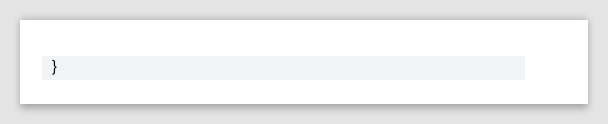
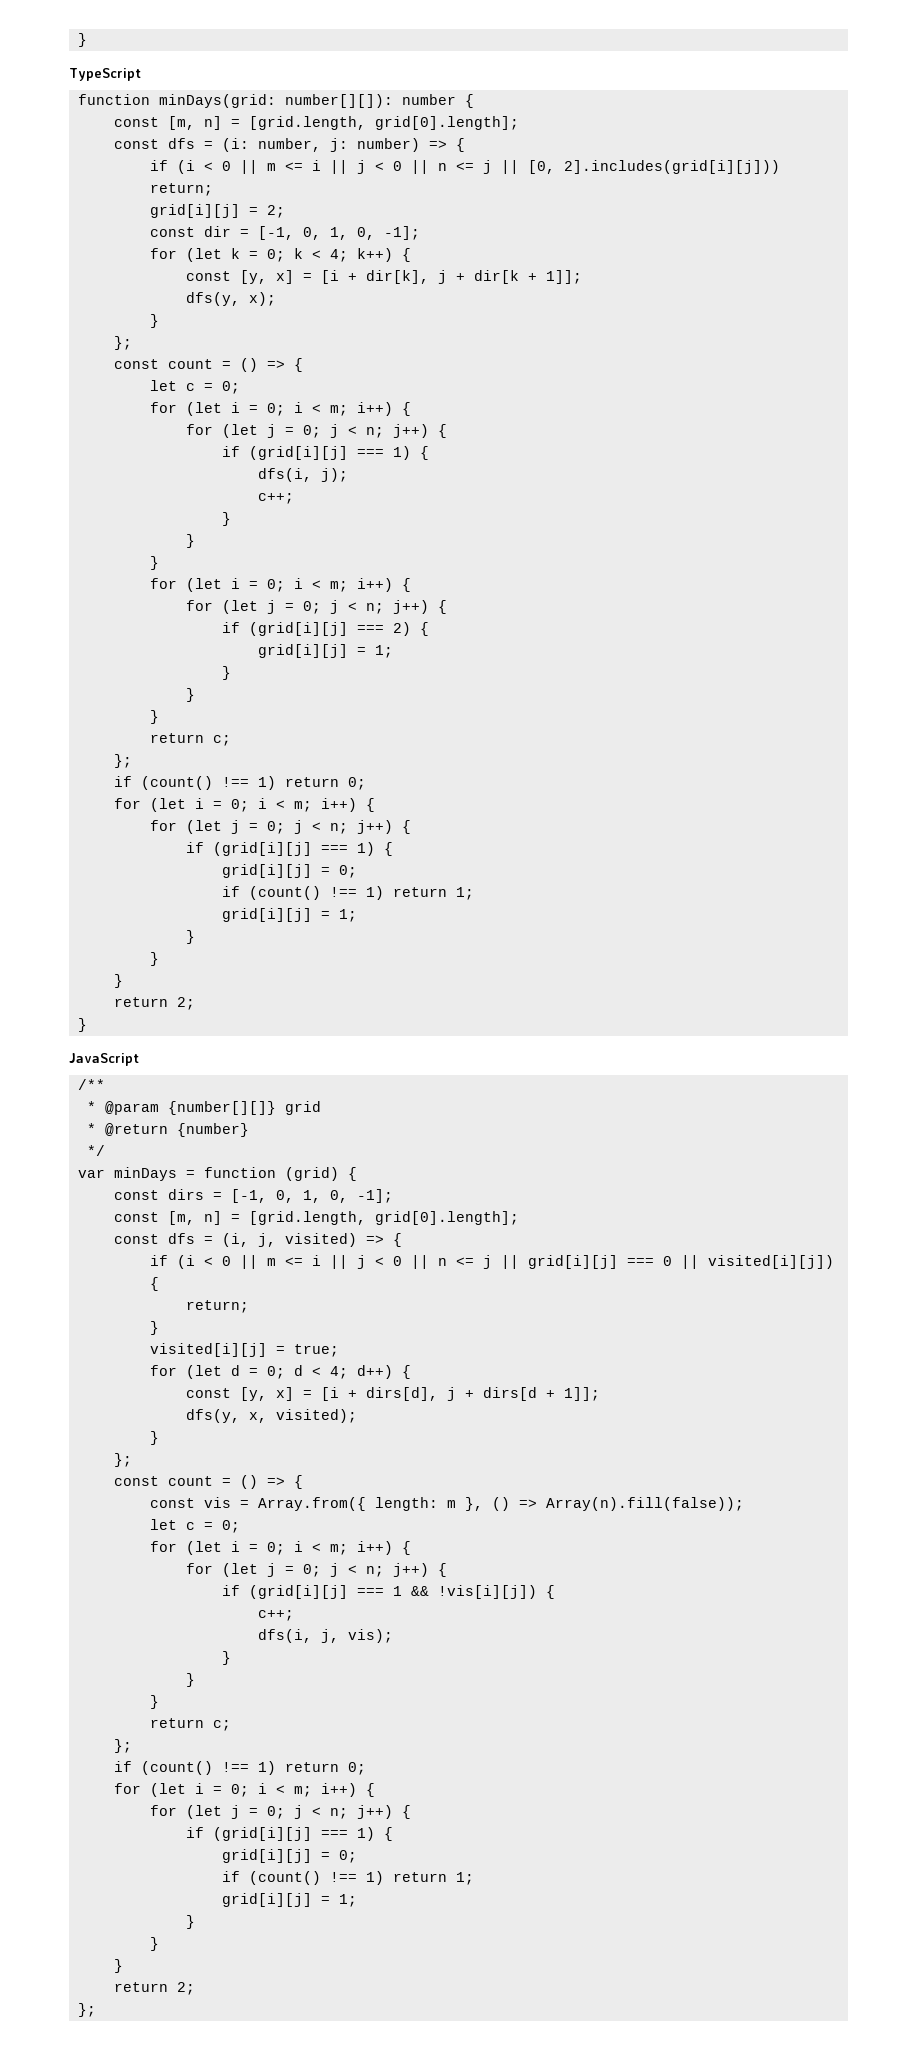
[51,59,59,75] } -> [77,33,87,47] [69,68,141,81] [77,94,474,108] [113,116,519,130] [113,138,465,152] [149,160,780,174] [149,183,213,196] [149,204,285,218] [149,226,420,240] [149,248,411,262] [185,270,582,284] [185,292,276,306] [149,314,159,328] [113,336,132,350] [113,358,303,372] [149,380,240,394] [149,402,411,416] [185,424,447,438] [221,446,429,460] [257,468,348,482] [257,493,294,504] [221,512,231,526] [185,534,195,548] [149,556,159,570] [149,578,411,592] [185,600,447,614] [221,622,429,636] [257,644,393,658] [221,666,231,680] [185,688,195,702] [149,710,159,724] [149,733,231,746] [113,754,132,768] [113,776,366,790] [113,798,375,812] [149,820,411,834] [185,842,393,856] [221,864,357,878] [221,886,474,900] [221,908,357,922] [185,930,195,944] [149,952,159,966] [113,974,123,988] [113,997,195,1010] [77,1018,87,1032] [69,1053,139,1066] [77,1079,105,1090] [86,1101,321,1115] [86,1123,249,1137] [86,1145,105,1156] [77,1167,357,1181] [113,1189,393,1203] [113,1211,519,1225] [113,1233,402,1247] [149,1255,834,1269] [149,1277,159,1291] [185,1300,249,1313] [149,1321,159,1335] [149,1343,339,1357] [149,1365,411,1379] [185,1387,600,1401] [185,1409,357,1423] [149,1431,159,1445] [113,1453,132,1467] [113,1475,303,1489] [149,1497,744,1511] [149,1519,240,1533] [149,1541,411,1555] [185,1563,447,1577] [221,1585,555,1599] [257,1610,294,1621] [257,1629,393,1643] [221,1651,231,1665] [185,1673,195,1687] [149,1695,159,1709] [149,1718,231,1731] [113,1739,132,1753] [113,1761,366,1775] [113,1783,375,1797] [149,1805,411,1819] [185,1827,393,1841] [221,1849,357,1863] [221,1871,474,1885] [221,1893,357,1907] [185,1915,195,1929] [149,1937,159,1951] [113,1959,123,1973] [113,1982,195,1995] [77,2003,96,2017] } // TypeScript // function minDays(grid: number[][]): number { // const [m, n] = [grid.length, grid[0].length]; // const dfs = (i: number, j: number) => { // if (i < 0 || m <= i || j < 0 || n <= j || [0, 2].includes(grid[i][j])) return; // grid[i][j] = 2; // const dir = [-1, 0, 1, 0, -1]; // for (let k = 0; k < 4; k++) { // const [y, x] = [i + dir[k], j + dir[k + 1]]; // dfs(y, x); // } // }; // const count = () => { // let c = 0; // for (let i = 0; i < m; i++) { // for (let j = 0; j < n; j++) { // if (grid[i][j] === 1) { // dfs(i, j); // c++; // } // } // } // for (let i = 0; i < m; i++) { // for (let j = 0; j < n; j++) { // if (grid[i][j] === 2) { // grid[i][j] = 1; // } // } // } // return c; // }; // if (count() !== 1) return 0; // for (let i = 0; i < m; i++) { // for (let j = 0; j < n; j++) { // if (grid[i][j] === 1) { // grid[i][j] = 0; // if (count() !== 1) return 1; // grid[i][j] = 1; // } // } // } // return 2; // } // JavaScript // /** // * @param {number[][]} grid // * @return {number} // */ // var minDays = function (grid) { // const dirs = [-1, 0, 1, 0, -1]; // const [m, n] = [grid.length, grid[0].length]; // const dfs = (i, j, visited) => { // if (i < 0 || m <= i || j < 0 || n <= j || grid[i][j] === 0 || visited[i][j]) { // return; // } // visited[i][j] = true; // for (let d = 0; d < 4; d++) { // const [y, x] = [i + dirs[d], j + dirs[d + 1]]; // dfs(y, x, visited); // } // }; // const count = () => { // const vis = Array.from({ length: m }, () => Array(n).fill(false)); // let c = 0; // for (let i = 0; i < m; i++) { // for (let j = 0; j < n; j++) { // if (grid[i][j] === 1 && !vis[i][j]) { // c++; // dfs(i, j, vis); // } // } // } // return c; // }; // if (count() !== 1) return 0; // for (let i = 0; i < m; i++) { // for (let j = 0; j < n; j++) { // if (grid[i][j] === 1) { // grid[i][j] = 0; // if (count() !== 1) return 1; // grid[i][j] = 1; // } // } // } // return 2; // };

